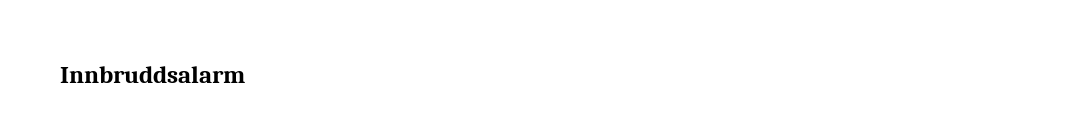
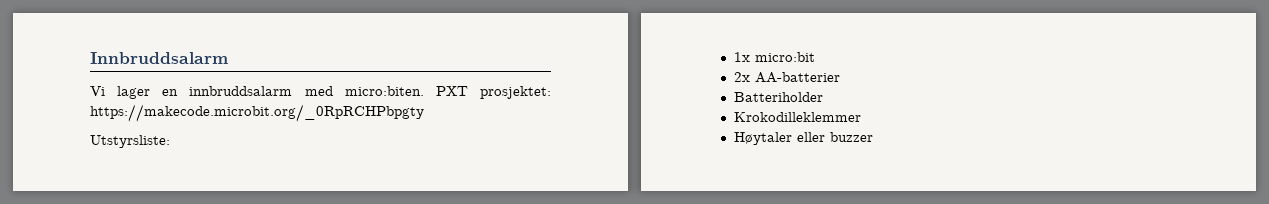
(245, 74) none -> [90,86,551,99] [90,104,424,122] [90,135,170,148] [733,52,815,62] [733,72,840,83] [733,92,823,102] [733,112,861,122] [733,132,873,145] // Vi lager en innbruddsalarm med micro:biten. PXT prosjektet: https://makecode.microbit.org/_0RpRCHPbpgty // Utstyrsliste: // 1x micro:bit // 2x AA-batterier // Batteriholder // Krokodilleklemmer // Høytaler eller buzzer

